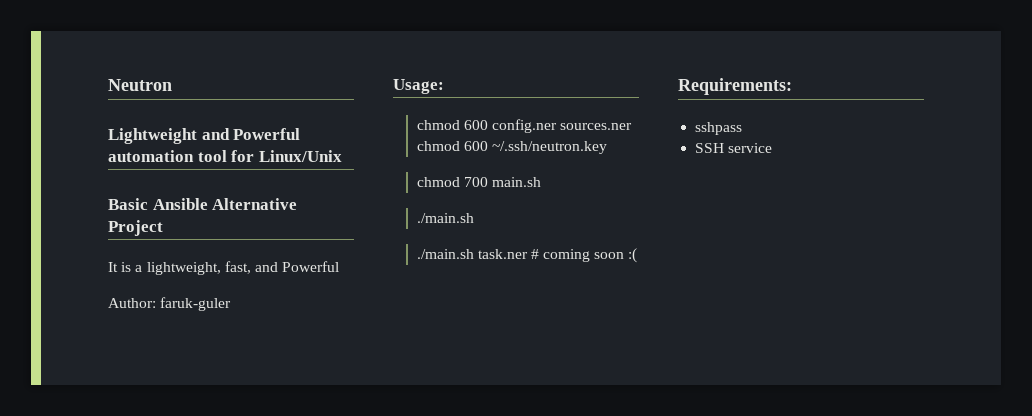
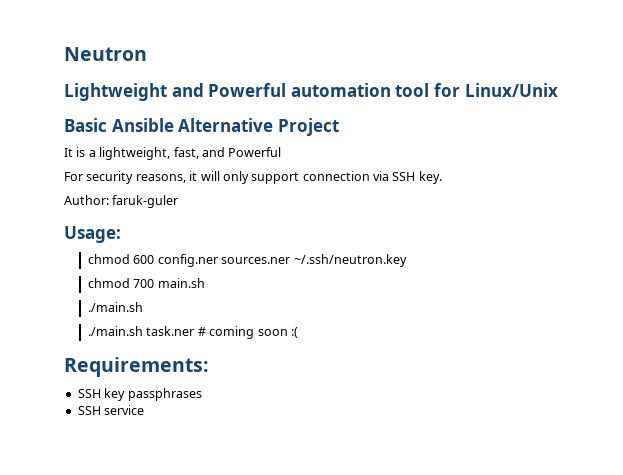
(340, 266) none -> [64,171,442,184] // For security reasons, it will only support connection via SSH key.
[416,141,488,151] chmod 600 -> (291, 260) none
[695,122,743,135] sshpass -> [77,388,202,401] SSH key passphrases

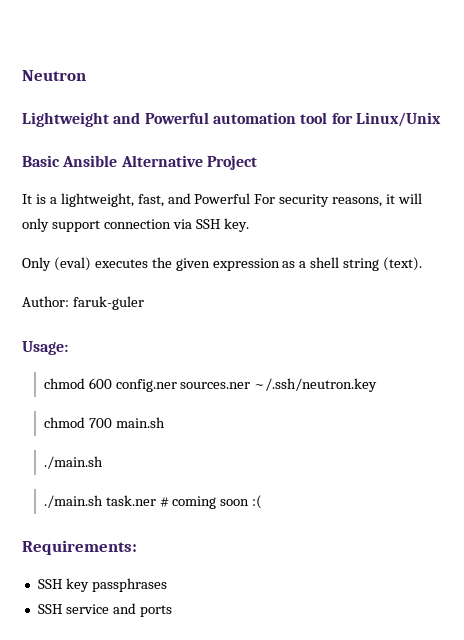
(282, 152) // -> (251, 198) none
(442, 177) none -> [22,257,423,271] // Only (eval) executes the given expression as a shell string (text).
(145, 410) none -> [112,603,172,617] and ports

